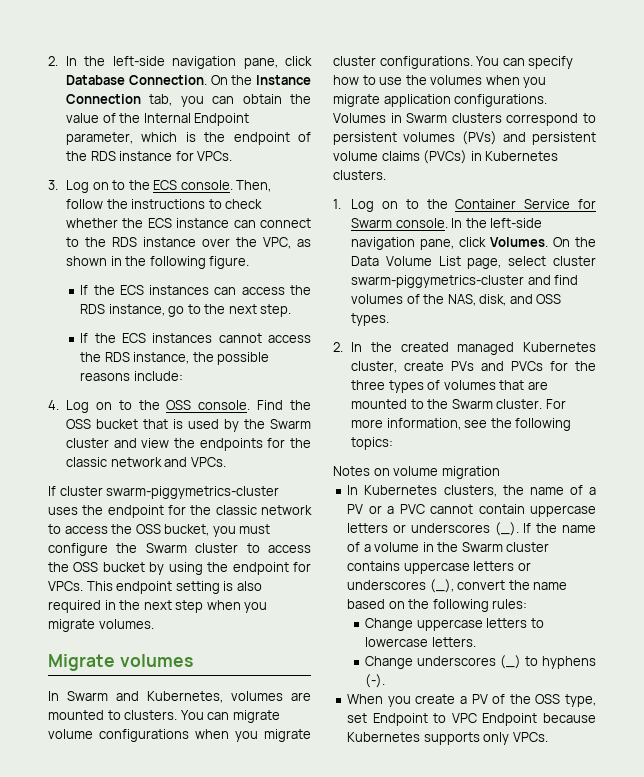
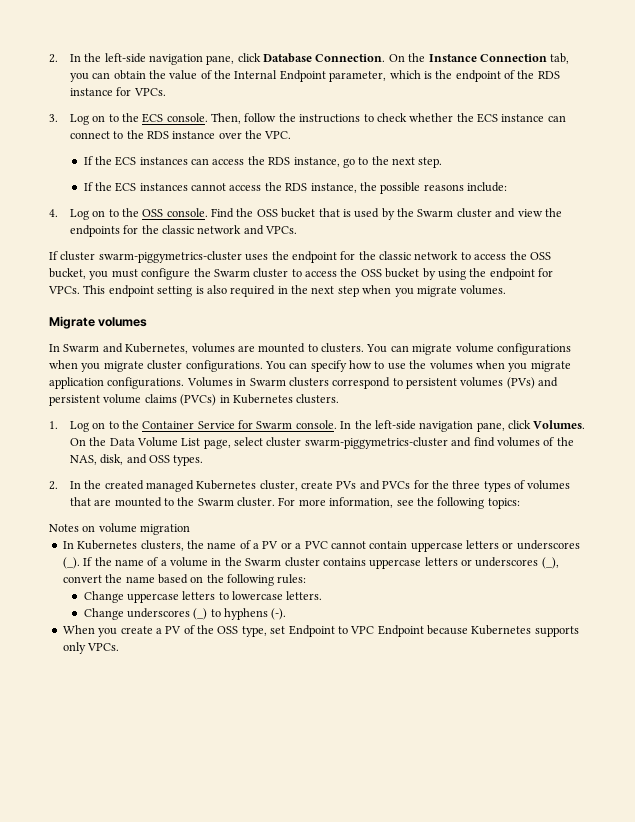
[263,237,311,249] [66,256,250,269] VPC, as shown in the following figure. -> [264,131,292,139] VPC.

